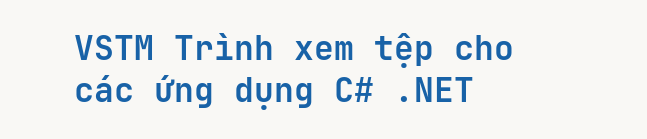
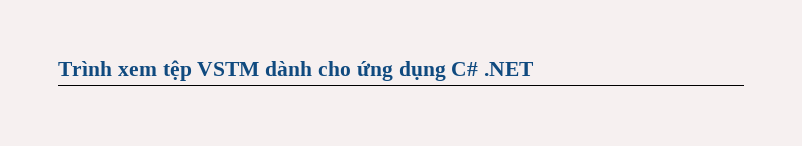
[74,35,154,60] VSTM -> (58, 68) none
[454,35,514,60] [74,75,134,102] cho các -> [197,61,352,76] VSTM dành cho

